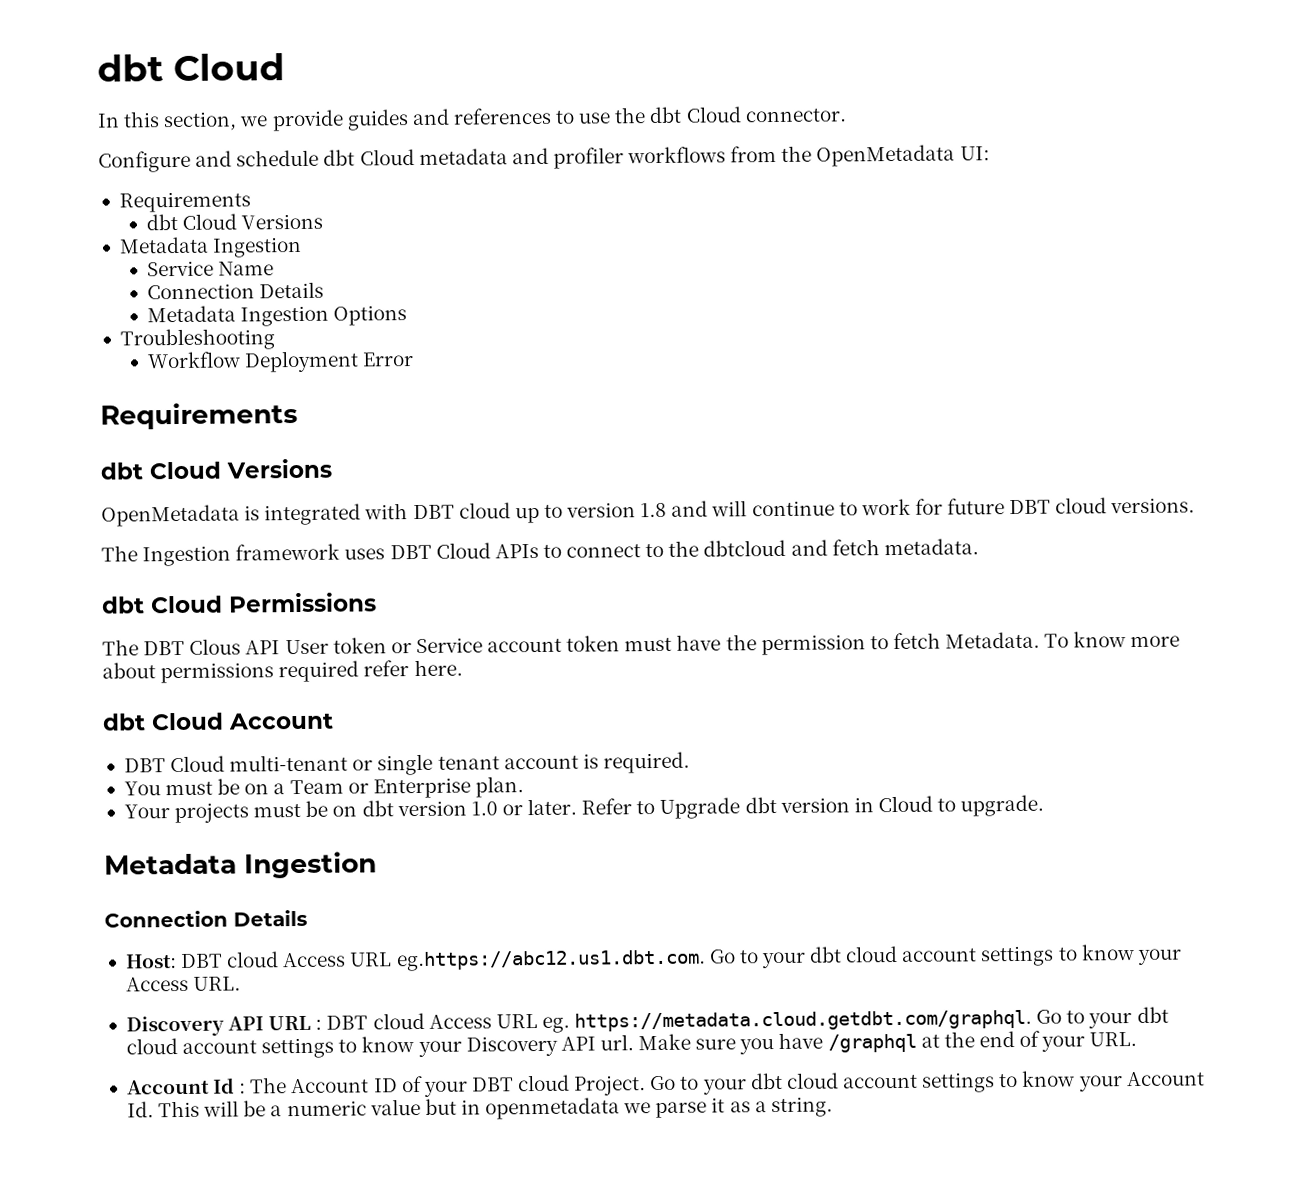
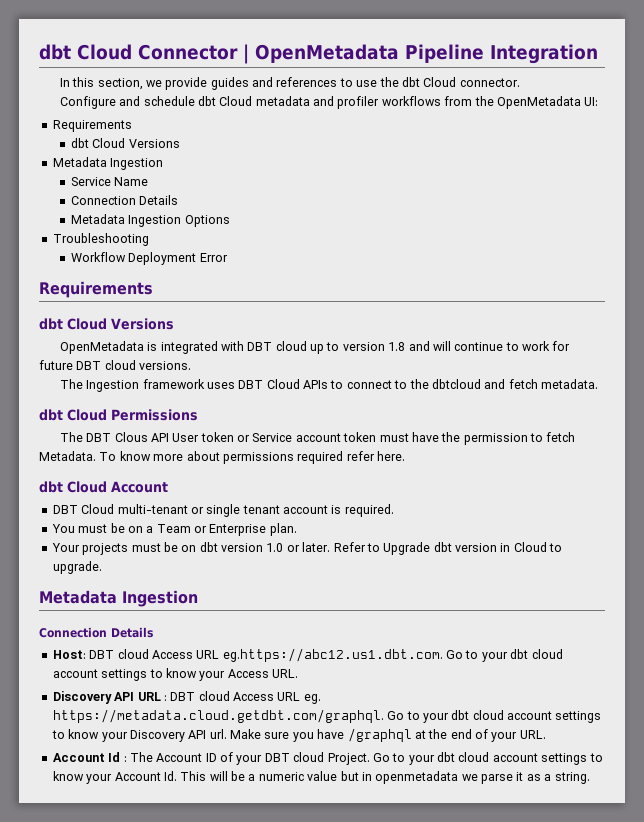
[97,53,285,82] dbt Cloud -> [39,44,598,64] dbt Cloud Connector | OpenMetadata Pipeline Integration

